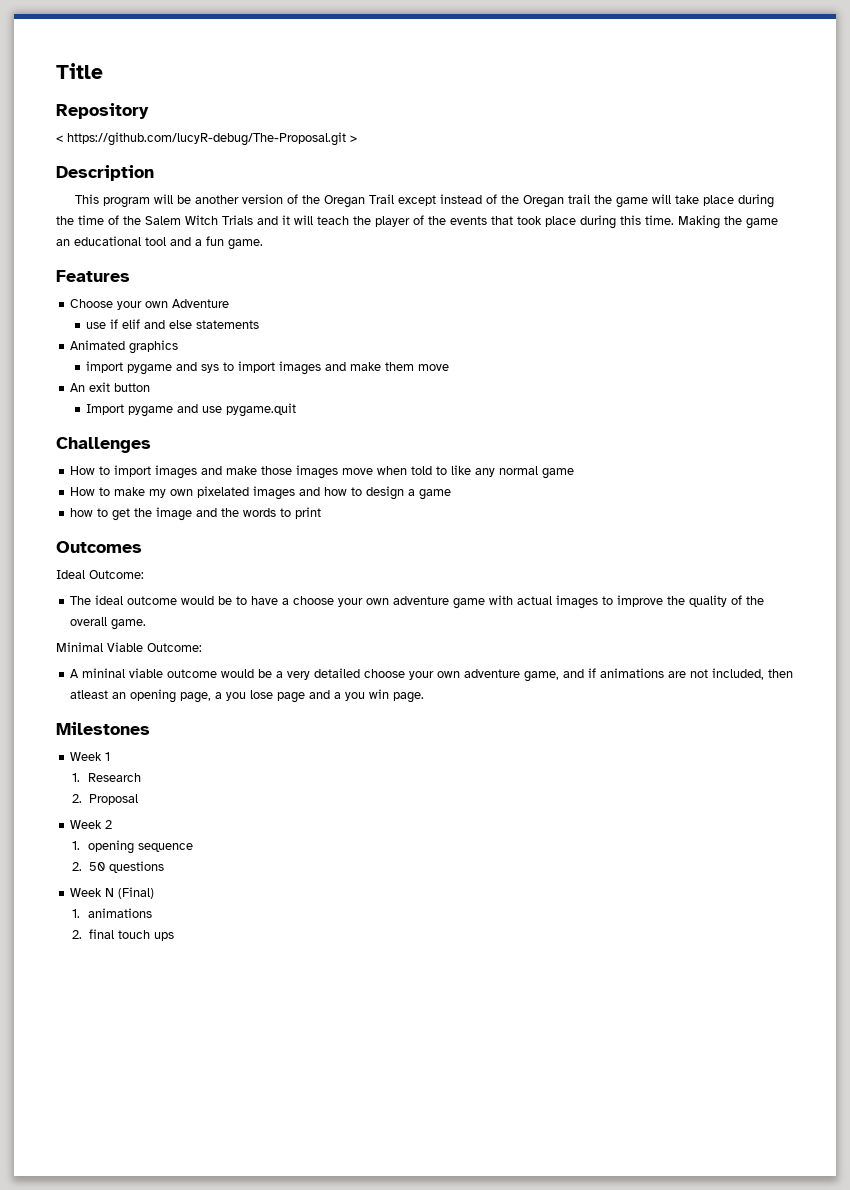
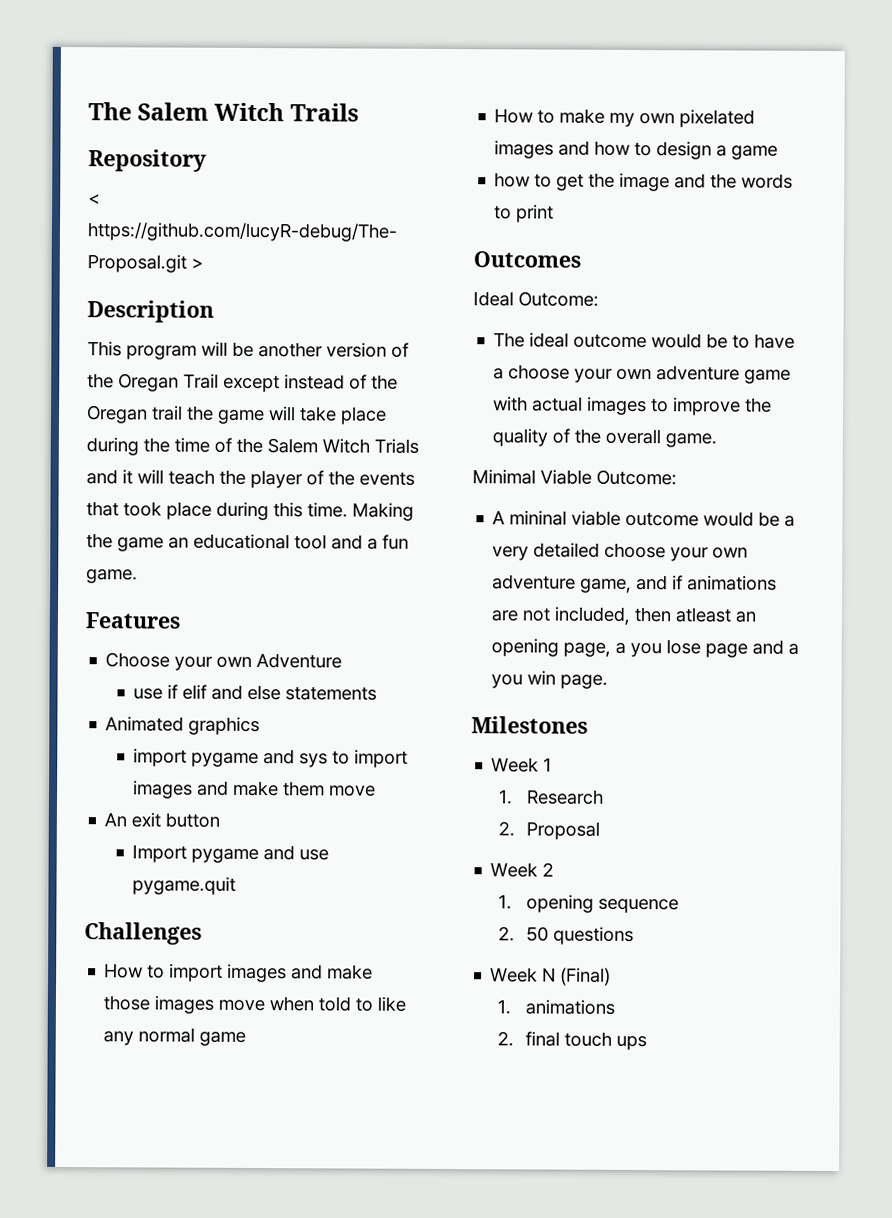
[56,63,103,79] Title -> [88,102,359,122] The Salem Witch Trails

